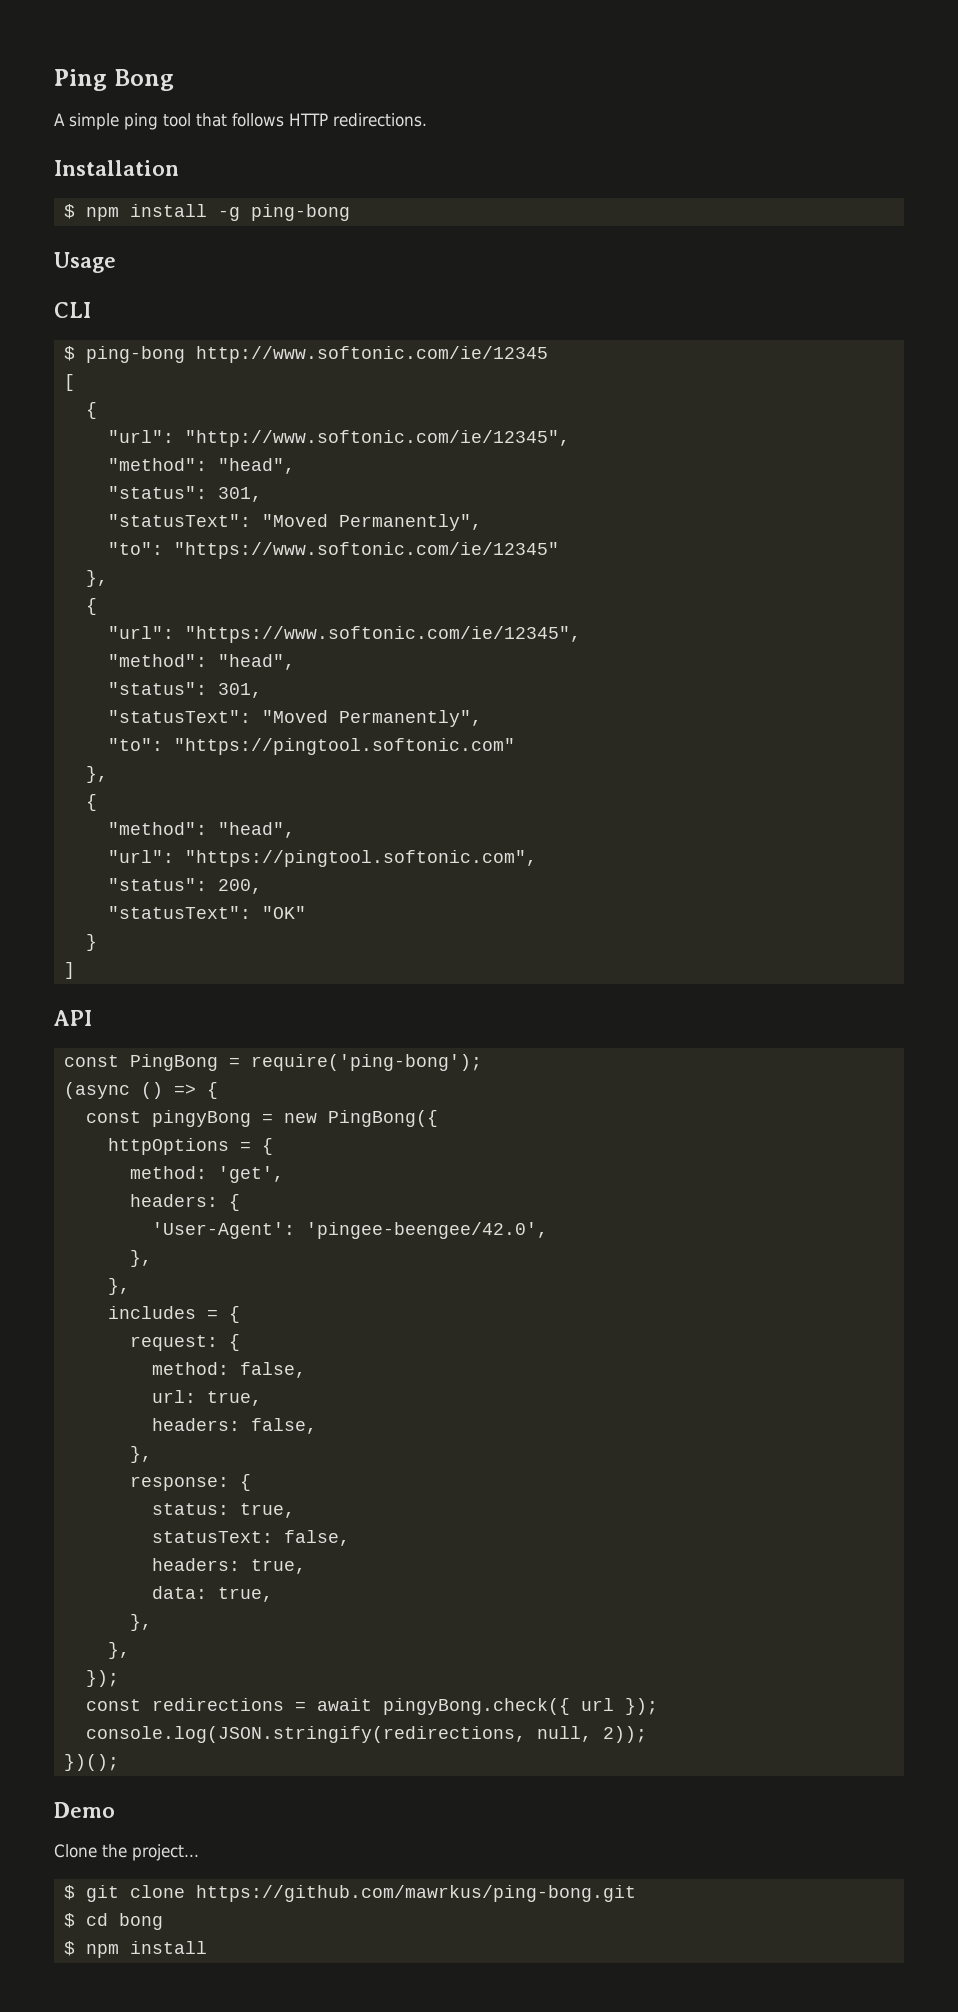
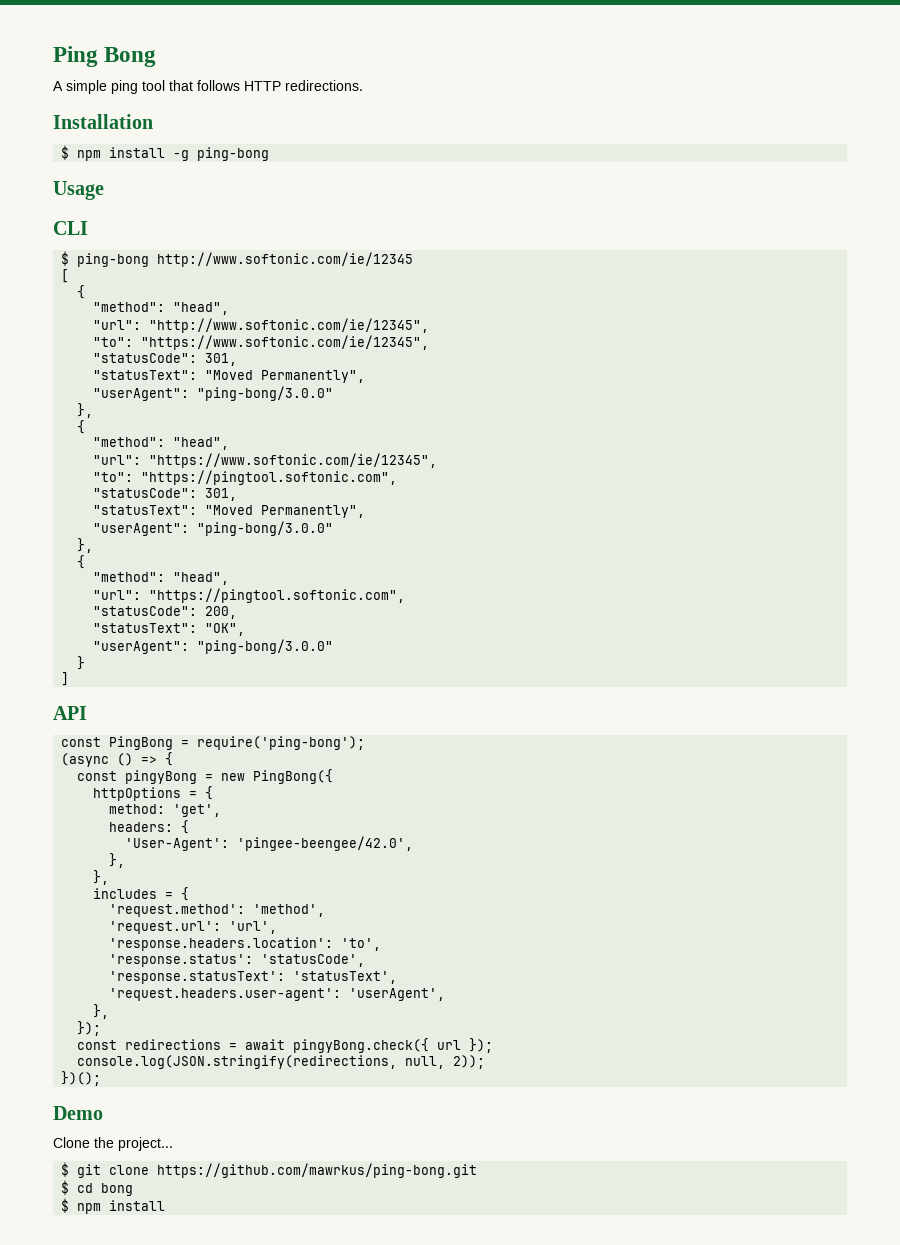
(97, 410) none -> [93,302,230,315] // "method": "head",
[107,458,295,474] [107,486,262,502] [107,514,482,531] [107,542,559,559] [85,570,108,587] [85,598,97,615] "method": "head", // "status": 301, // "statusText": "Moved Permanently", // "to": "https://www.softonic.com/ie/12345" // }, // { -> [93,335,430,350] [93,353,238,366] [93,370,366,383] [93,386,334,401] [77,403,94,418] [77,420,86,434] [93,437,230,450] "to": "https://www.softonic.com/ie/12345", // "statusCode": 301, // "statusText": "Moved Permanently", // "userAgent": "ping-bong/3.0.0" // }, // { // "method": "head",
[107,654,295,670] [107,682,262,698] [107,710,482,727] [107,738,515,755] "method": "head", // "status": 301, // "statusText": "Moved Permanently", // "to": "https://pingtool.softonic.com" -> [93,470,398,485] [93,488,238,501] [93,505,366,518] [93,521,334,536] "to": "https://pingtool.softonic.com", // "statusCode": 301, // "statusText": "Moved Permanently", // "userAgent": "ping-bong/3.0.0"
[107,878,207,891] "status": -> [93,606,198,616] "statusCode":
[261,906,306,919] "OK" -> [205,623,246,636] [93,639,334,654] "OK", // "userAgent": "ping-bong/3.0.0"
[129,1334,240,1351] [151,1362,306,1378] [151,1390,262,1406] [151,1418,317,1434] [129,1446,152,1463] [129,1474,251,1491] [151,1503,295,1518] [151,1530,350,1546] [151,1558,306,1574] [151,1586,273,1602] [129,1614,152,1631] request: { // method: false, // url: true, // headers: false, // }, // response: { // status: true, // statusText: false, // headers: true, // data: true, // }, -> [109,904,326,917] [109,921,278,934] [109,937,382,951] [109,954,366,967] [109,971,398,984] [109,988,446,1001] 'request.method': 'method', // 'request.url': 'url', // 'response.headers.location': 'to', // 'response.status': 'statusCode', // 'response.statusText': 'statusText', // 'request.headers.user-agent': 'userAgent',

